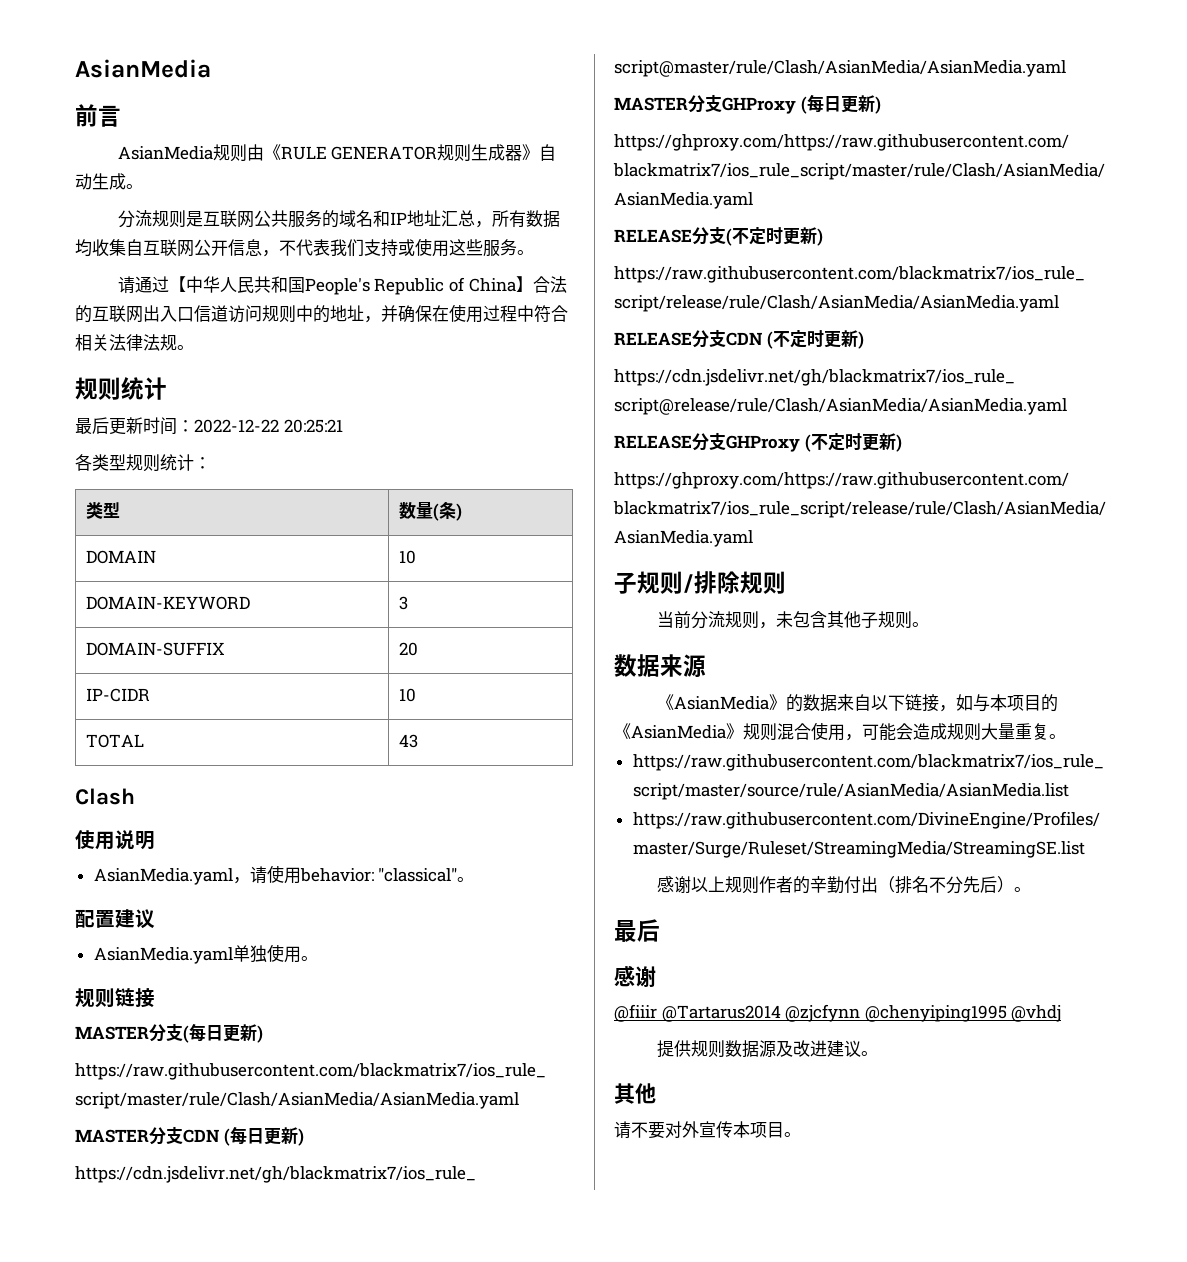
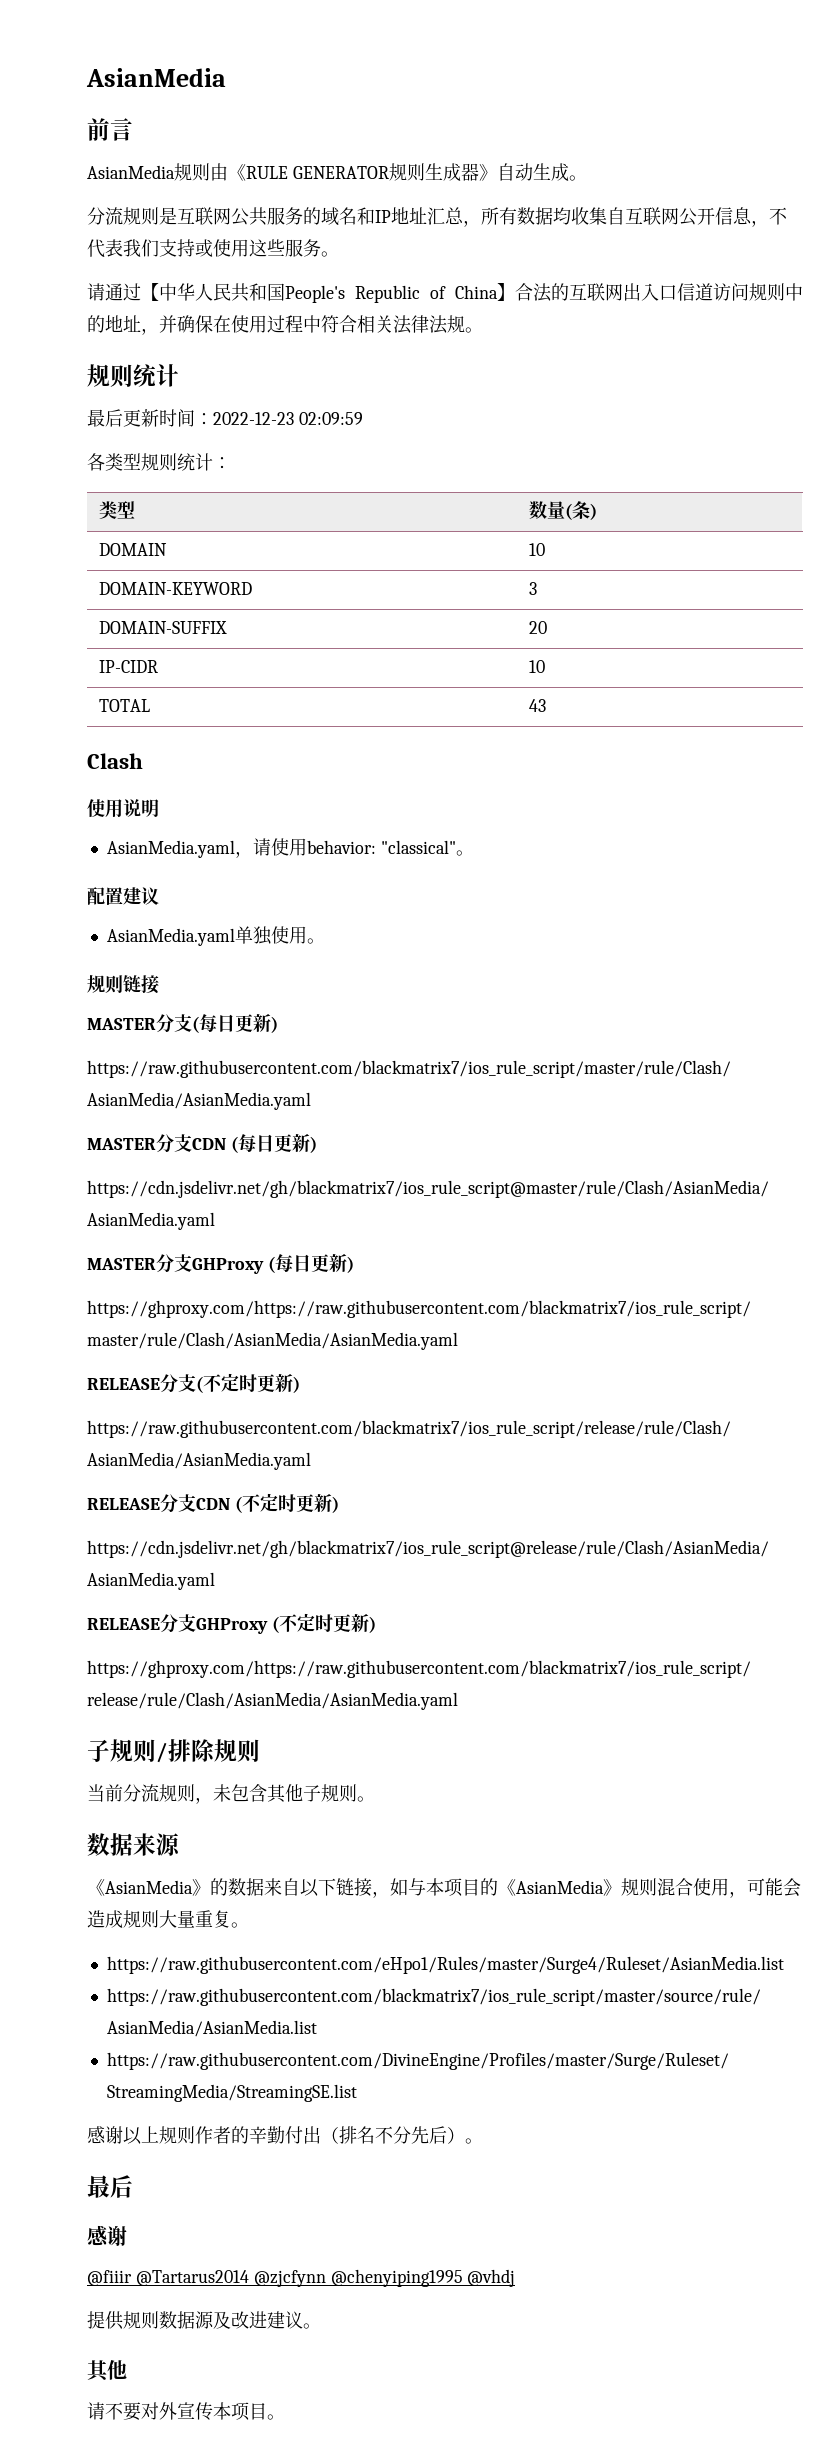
[194,419,343,433] 2022-12-22 20:25:21 -> [213,412,363,425] 2022-12-23 02:09:59
(1066, 736) none -> [106,1956,784,1974] // https://raw.githubusercontent.com/eHpo1/Rules/master/Surge4/Ruleset/AsianMedia.list

